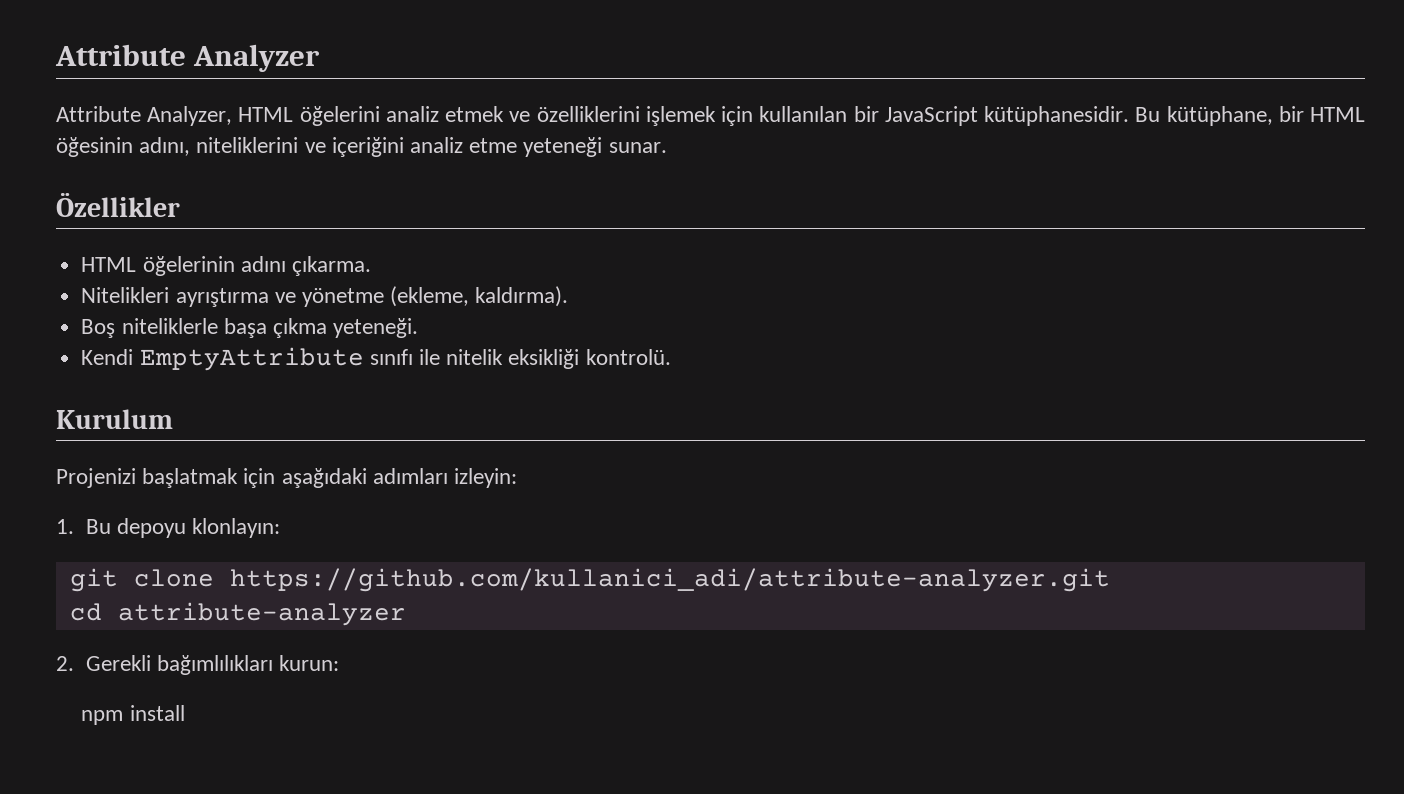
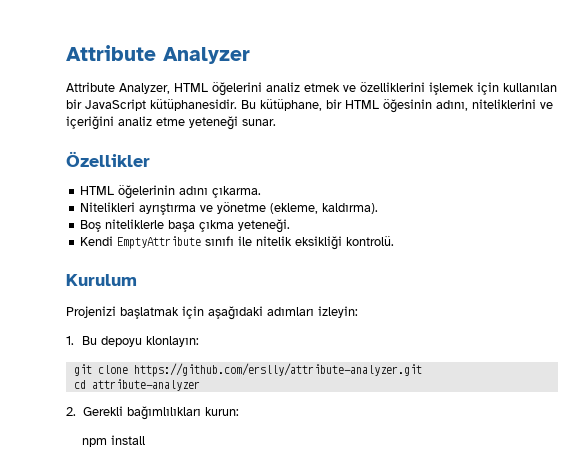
[229,568,1110,592] https://github.com/kullanici_adi/attribute-analyzer.git -> [133,363,422,377] https://github.com/erslly/attribute-analyzer.git

